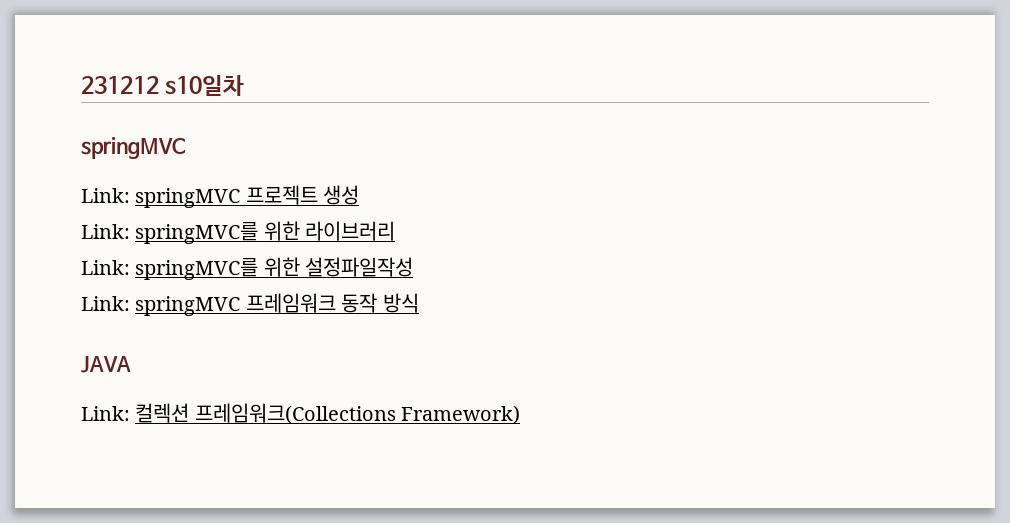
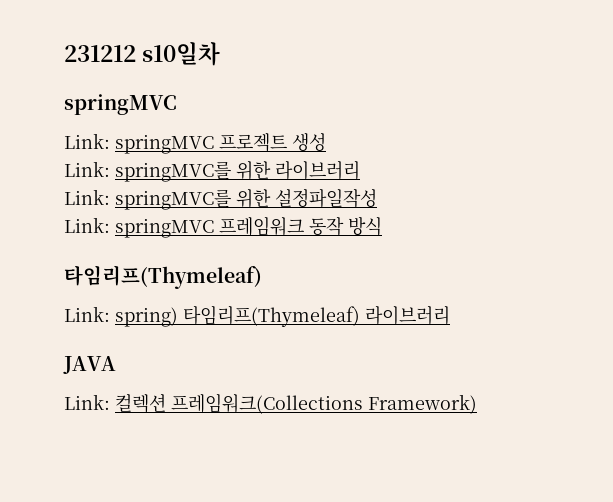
(419, 303) none -> [64,265,262,289] [64,305,450,327] // 타임리프(Thymeleaf) // Link: spring) 타임리프(Thymeleaf) 라이브러리

